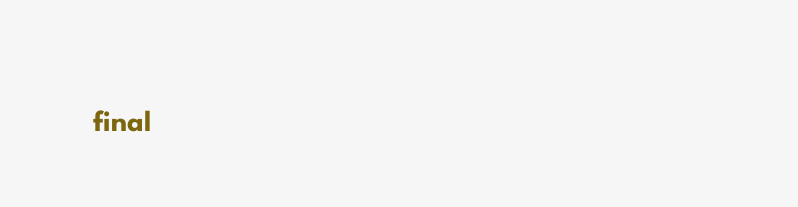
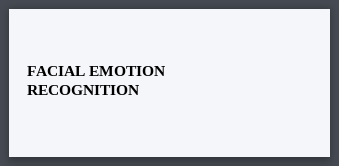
[93,110,151,132] final -> [27,66,166,76] [27,85,139,95] FACIAL EMOTION RECOGNITION

